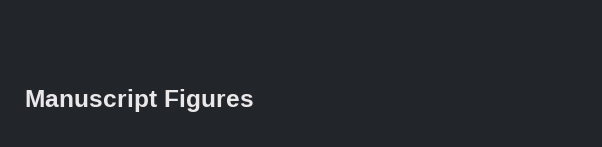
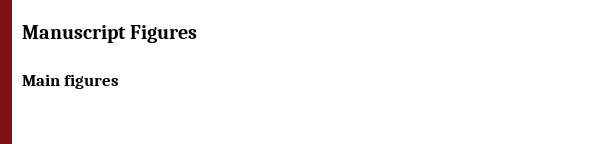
(254, 100) none -> [22,74,120,89] // Main figures

